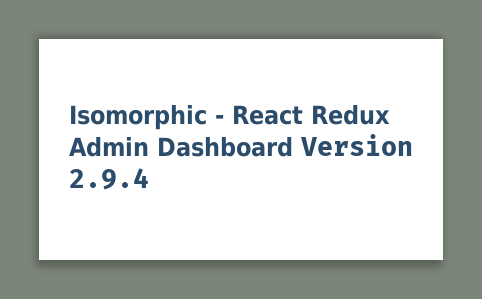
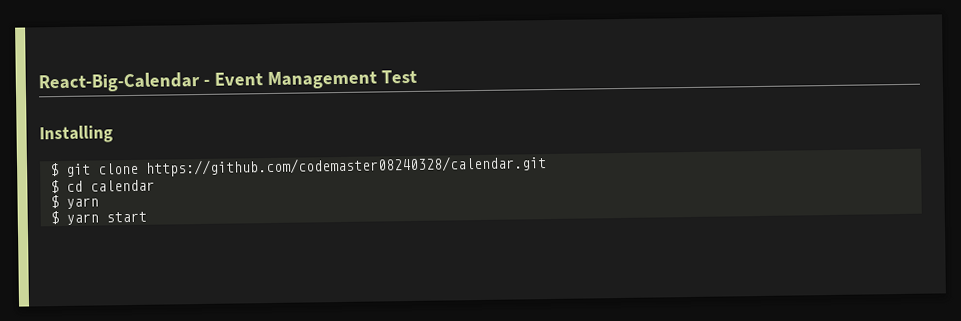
[69,105,390,130] [69,134,413,157] [69,168,149,190] Isomorphic - React Redux Admin Dashboard Version 2.9.4 -> [38,69,417,93] [39,125,113,144] [48,155,547,177] [49,179,155,194] [49,195,99,209] [49,211,147,225] React-Big-Calendar - Event Management Test // Installing // $ git clone https://github.com/codemaster08240328/calendar.git // $ cd calendar // $ yarn // $ yarn start

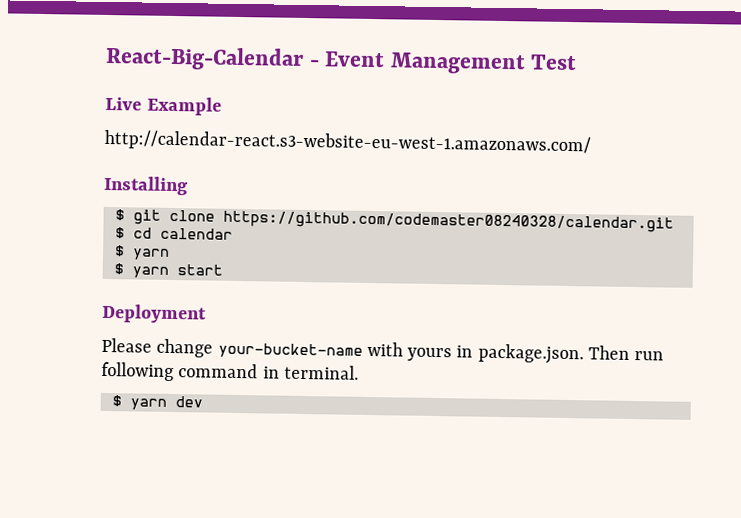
(417, 76) none -> [105,96,222,116] [104,129,591,156] // Live Example // http://calendar-react.s3-website-eu-west-1.amazonaws.com/
(147, 217) none -> [102,303,207,324] [101,337,665,365] [101,361,359,382] [111,395,203,410] // Deployment // Please change your-bucket-name with yours in package.json. Then run following command in terminal. // $ yarn dev

